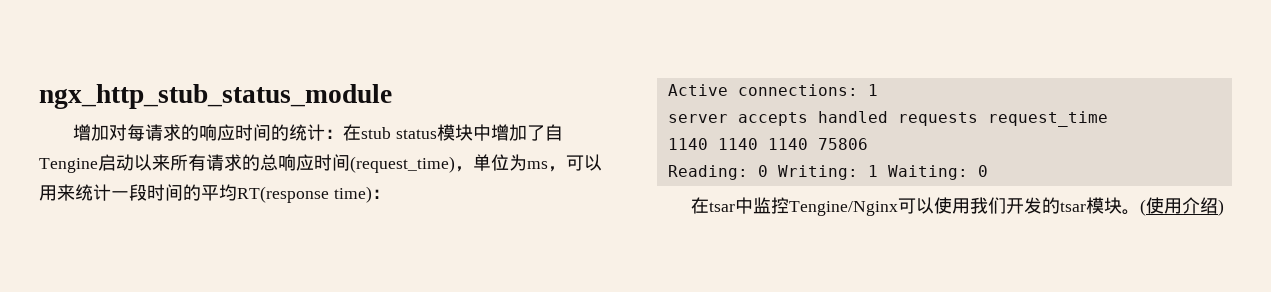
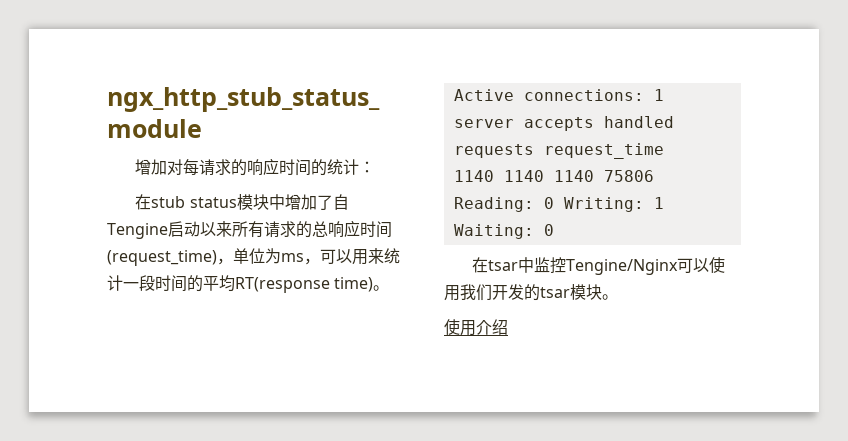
(344, 134) none -> (376, 167) //
[371,189,390,199] ： -> [373,285,390,291] 。
[1140,199,1147,216] ( -> (618, 297) //
[1218,199,1225,216] ) -> (508, 327) none

